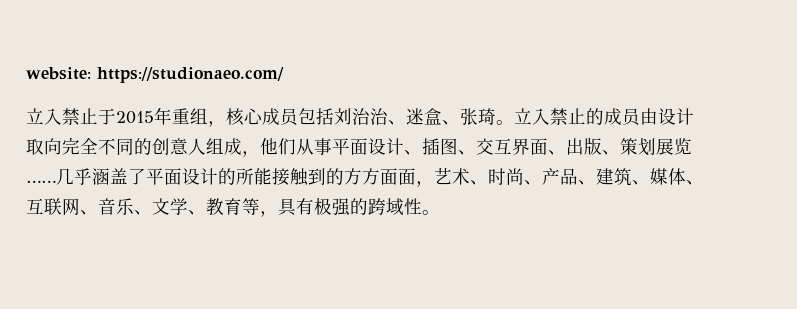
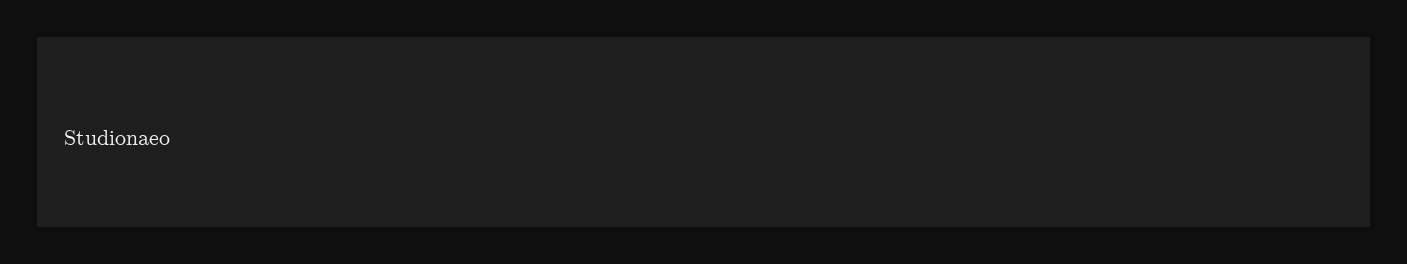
[26,67,284,83] [26,107,694,127] [26,137,692,157] [26,168,704,187] [26,197,440,217] website: https://studionaeo.com/ // 立入禁止于2015年重组，核心成员包括刘治治、迷盒、张琦。立入禁止的成员由设计取向完全不同的创意人组成，他们从事平面设计、插图、交互界面、出版、策划展览……几乎涵盖了平面设计的所能接触到的方方面面，艺术、时尚、产品、建筑、媒体、互联网、音乐、文学、教育等，具有极强的跨域性。 -> [64,130,170,145] Studionaeo

